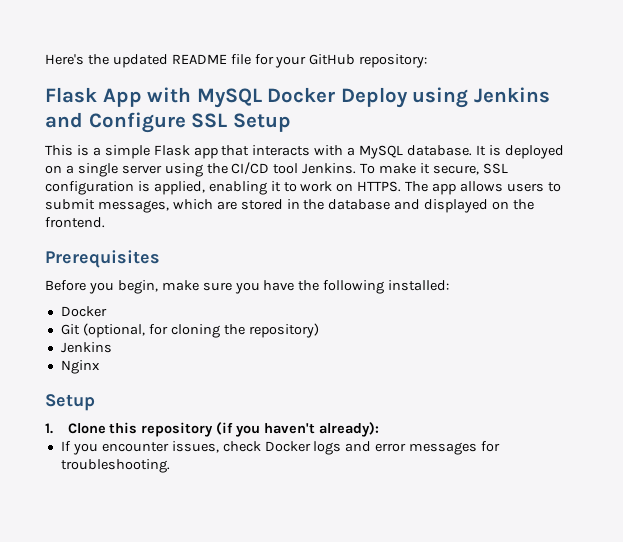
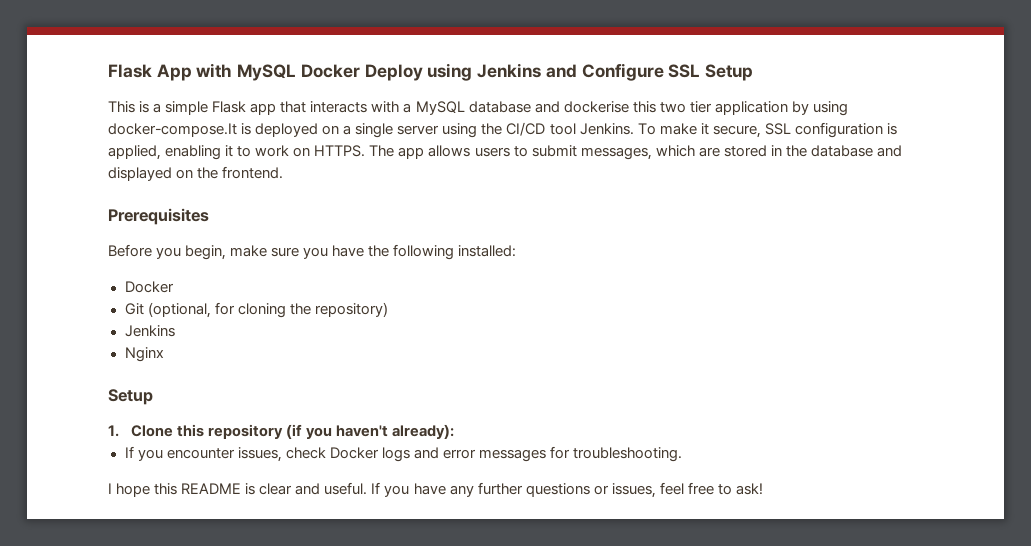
[45,54,428,68] Here's the updated README file for your GitHub repository: // -> (108, 71) none
[407,145,486,156] database. It -> [468,101,848,116] [108,123,237,137] database and dockerise this two tier application by using docker-compose.It
(170, 466) none -> [108,482,763,498] // I hope this README is clear and useful. If you have any further questions or issues, feel free to ask!

